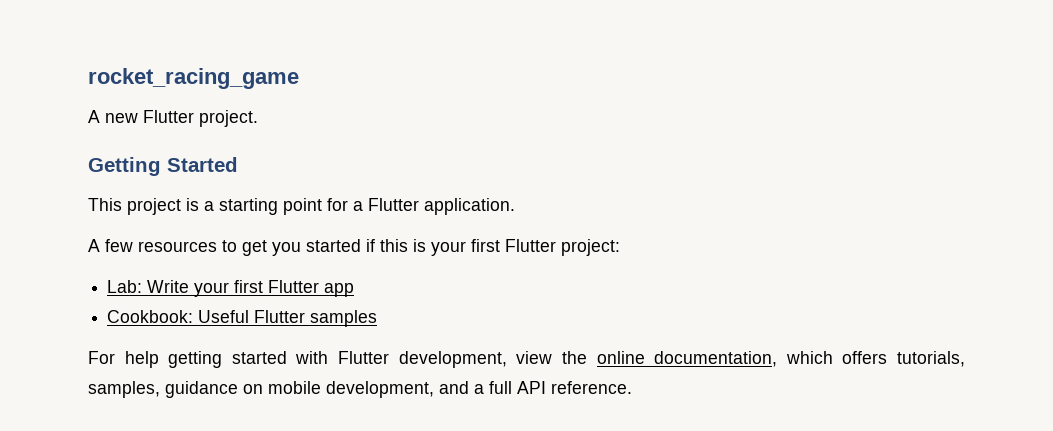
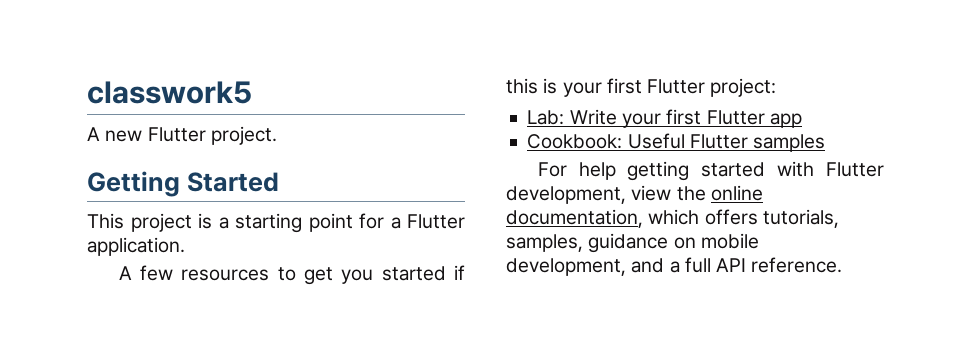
[88,68,299,89] rocket_racing_game -> [87,81,252,104] classwork5

